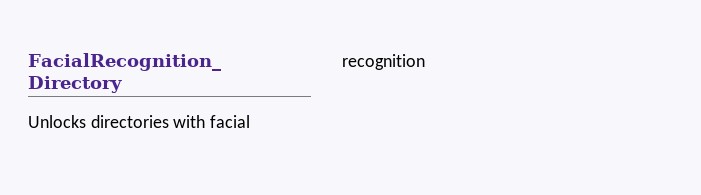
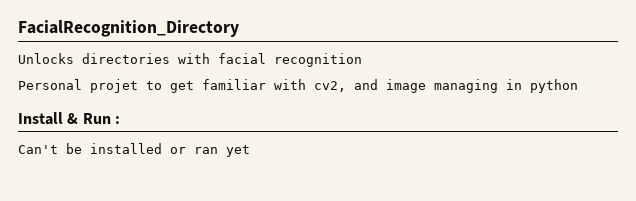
(425, 62) none -> [18,79,578,93] [18,112,120,125] [18,143,250,157] // Personal projet to get familiar with cv2, and image managing in python // Install & Run : // Can't be installed or ran yet

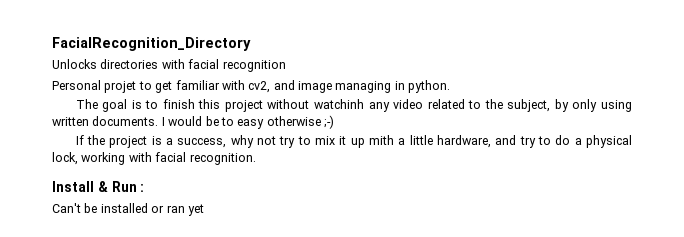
[530,79,578,93] python -> [408,80,451,93] [75,99,632,112] [52,115,334,129] [75,135,632,148] [52,152,256,165] python. // The goal is to finish this project without watchinh any video related to the subject, by only using written documents. I would be to easy otherwise ;-) // If the project is a success, why not try to mix it up mith a little hardware, and try to do a physical lock, working with facial recognition.

